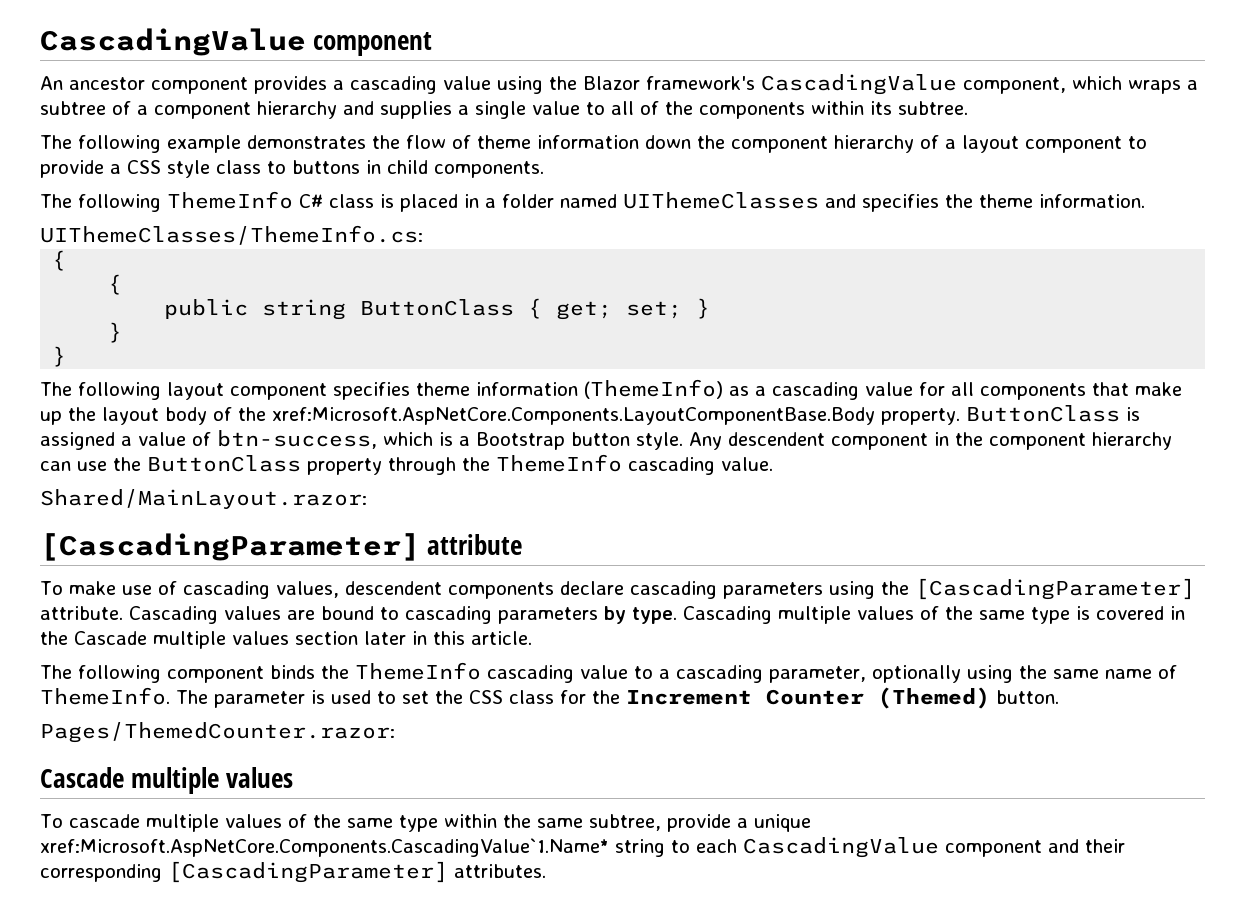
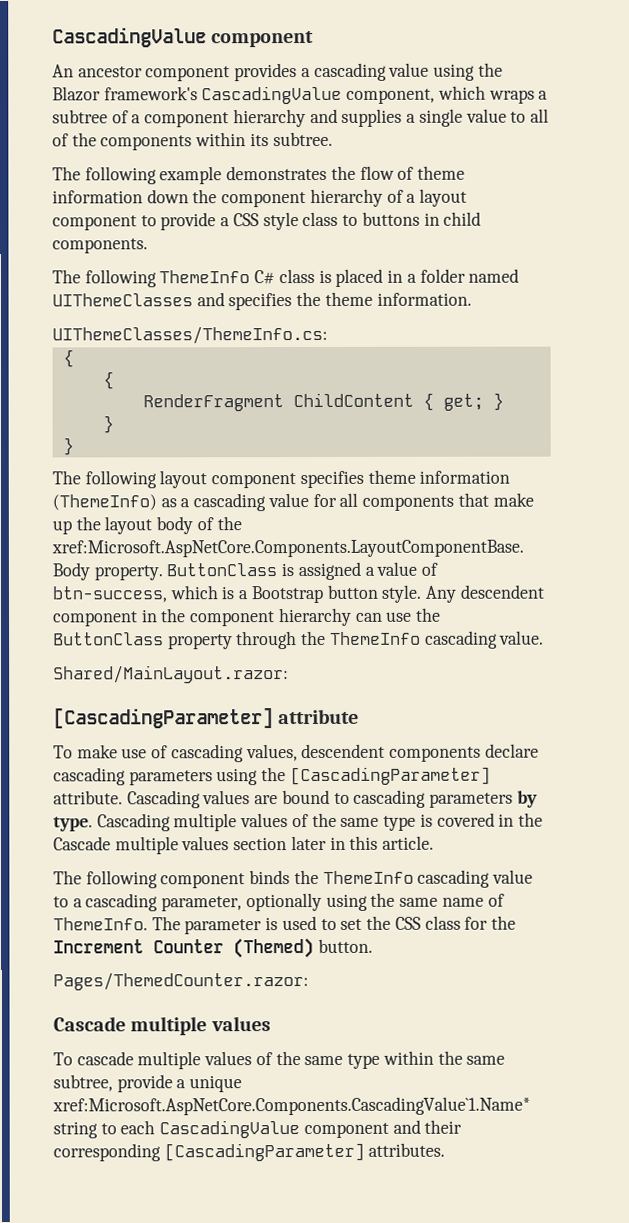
[164,299,515,320] public string ButtonClass -> [142,392,414,412] RenderFragment ChildContent
[626,301,683,319] set; -> (484, 402) none

